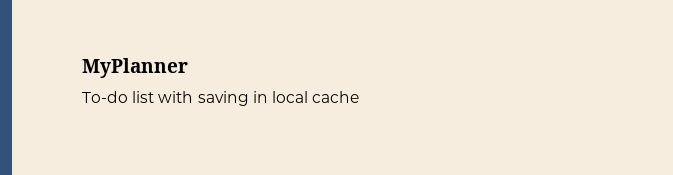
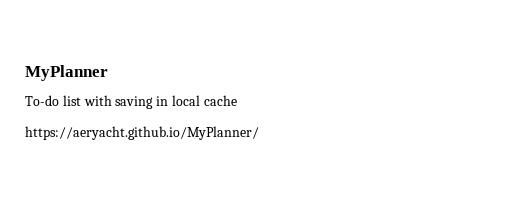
(360, 97) none -> [25,126,259,140] // https://aeryacht.github.io/MyPlanner/

